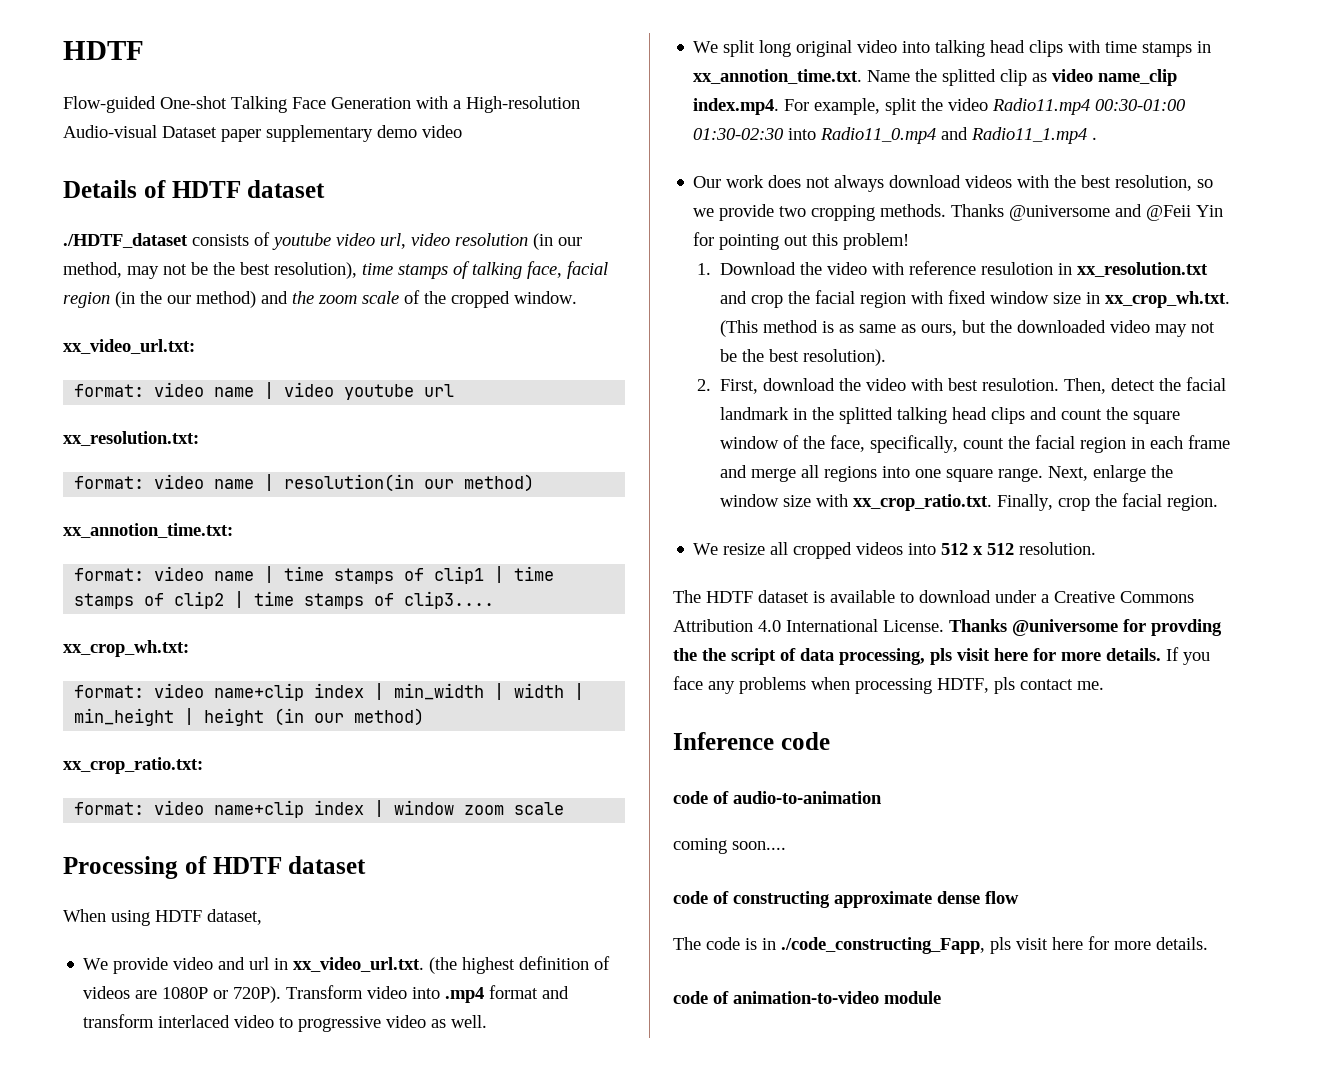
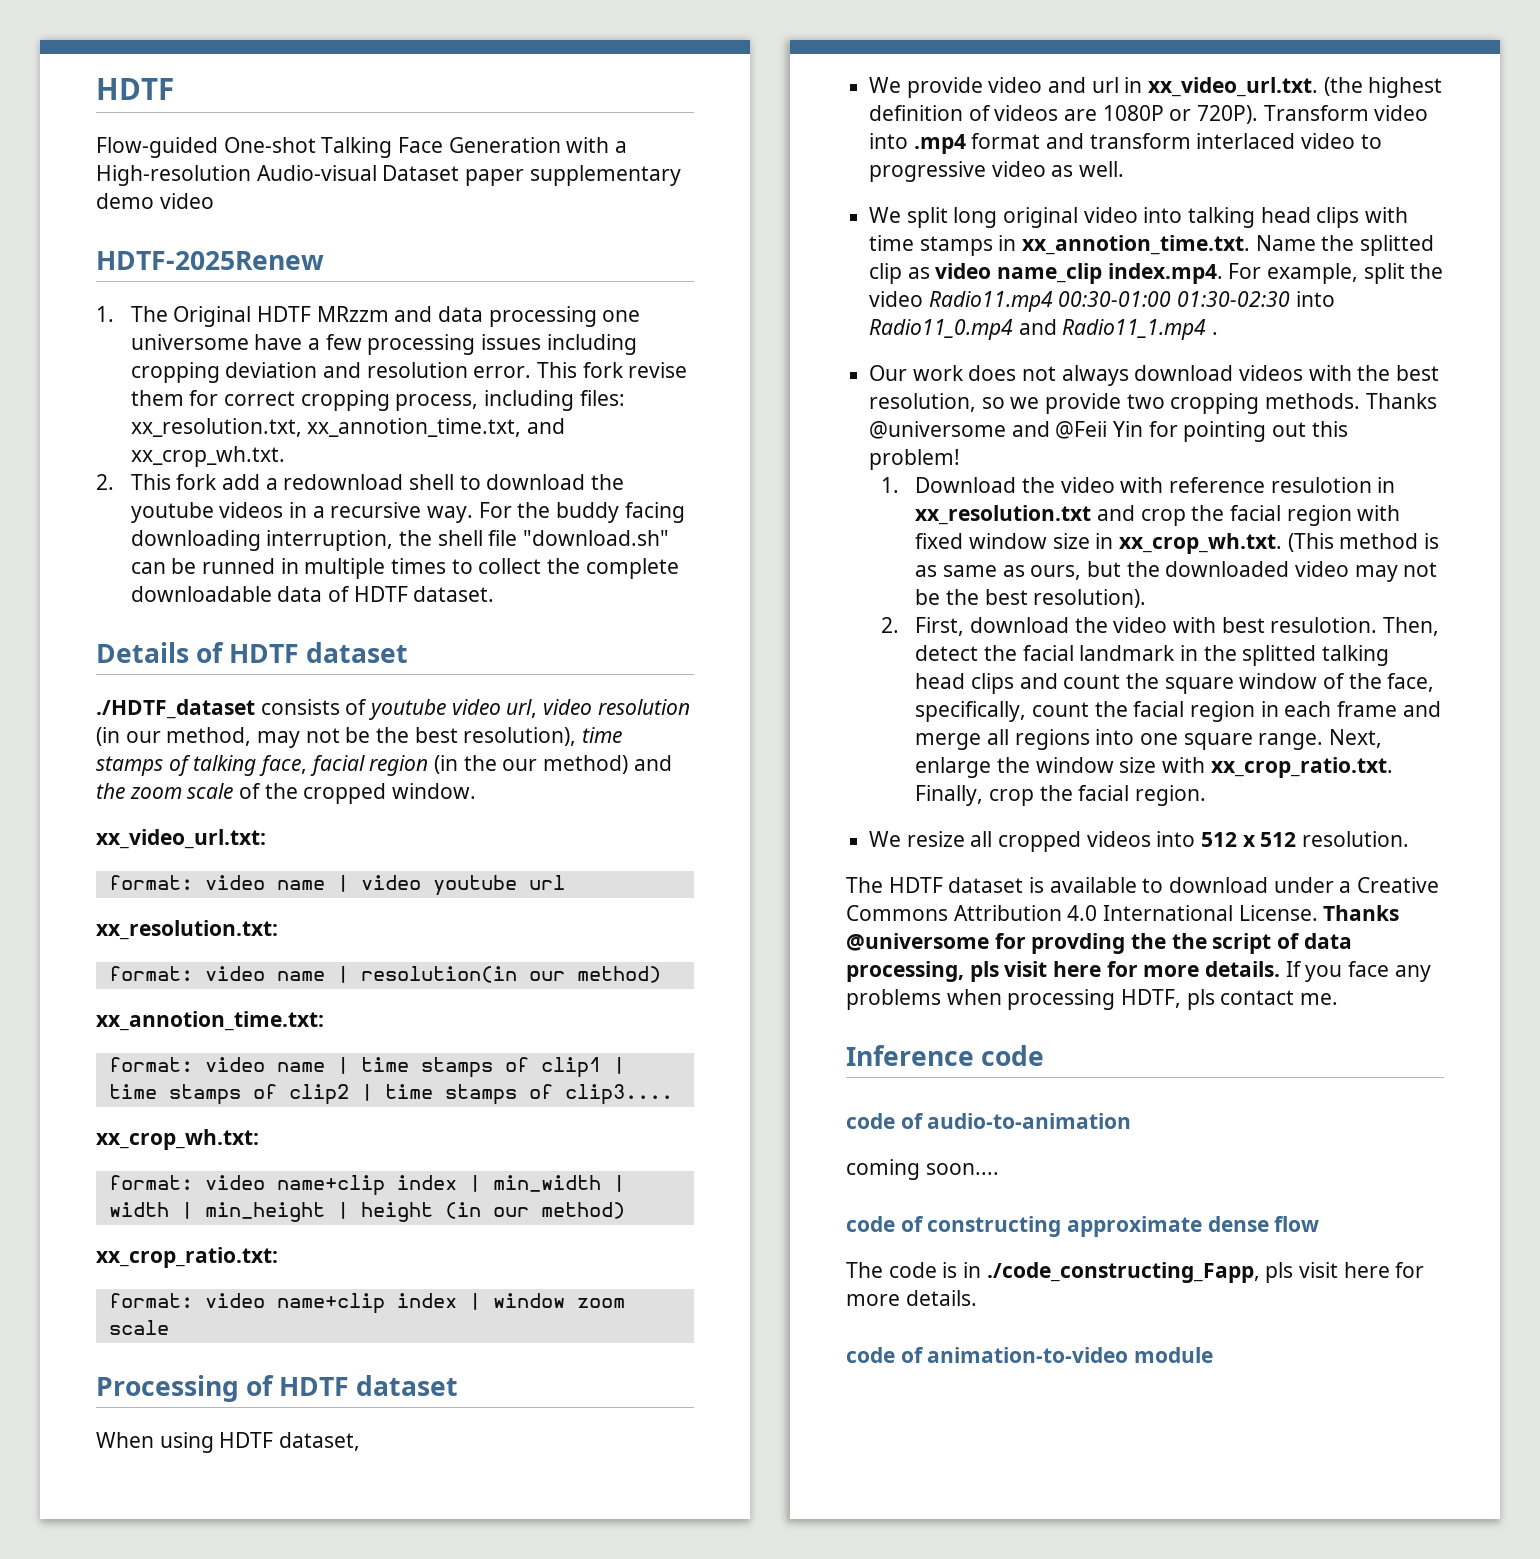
(462, 131) none -> [96,251,324,270] [96,306,641,327] [130,334,637,355] [130,362,688,383] [130,390,625,411] [130,418,565,437] [130,446,285,467] [96,474,625,490] [130,502,685,523] [130,530,670,551] [130,558,679,579] [130,586,495,602] // HDTF-2025Renew // 1. The Original HDTF MRzzm and data processing one universome have a few processing issues including cropping deviation and resolution error. This fork revise them for correct cropping process, including files: xx_resolution.txt, xx_annotion_time.txt, and xx_crop_wh.txt. // 2. This fork add a redownload shell to download the youtube videos in a recursive way. For the buddy facing downloading interruption, the shell file "download.sh" can be runned in multiple times to collect the complete downloadable data of HDTF dataset.

